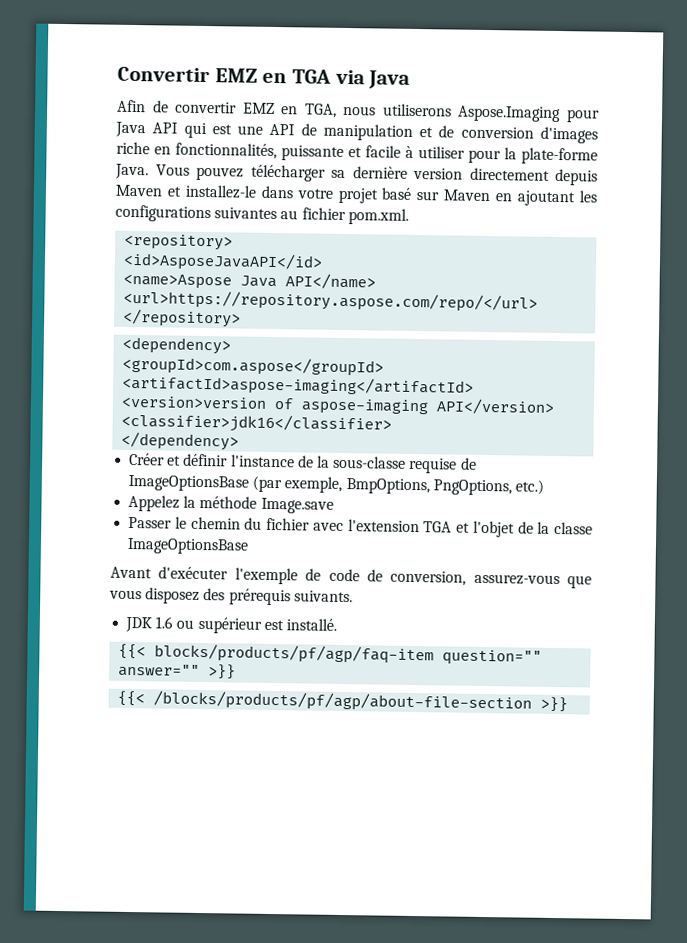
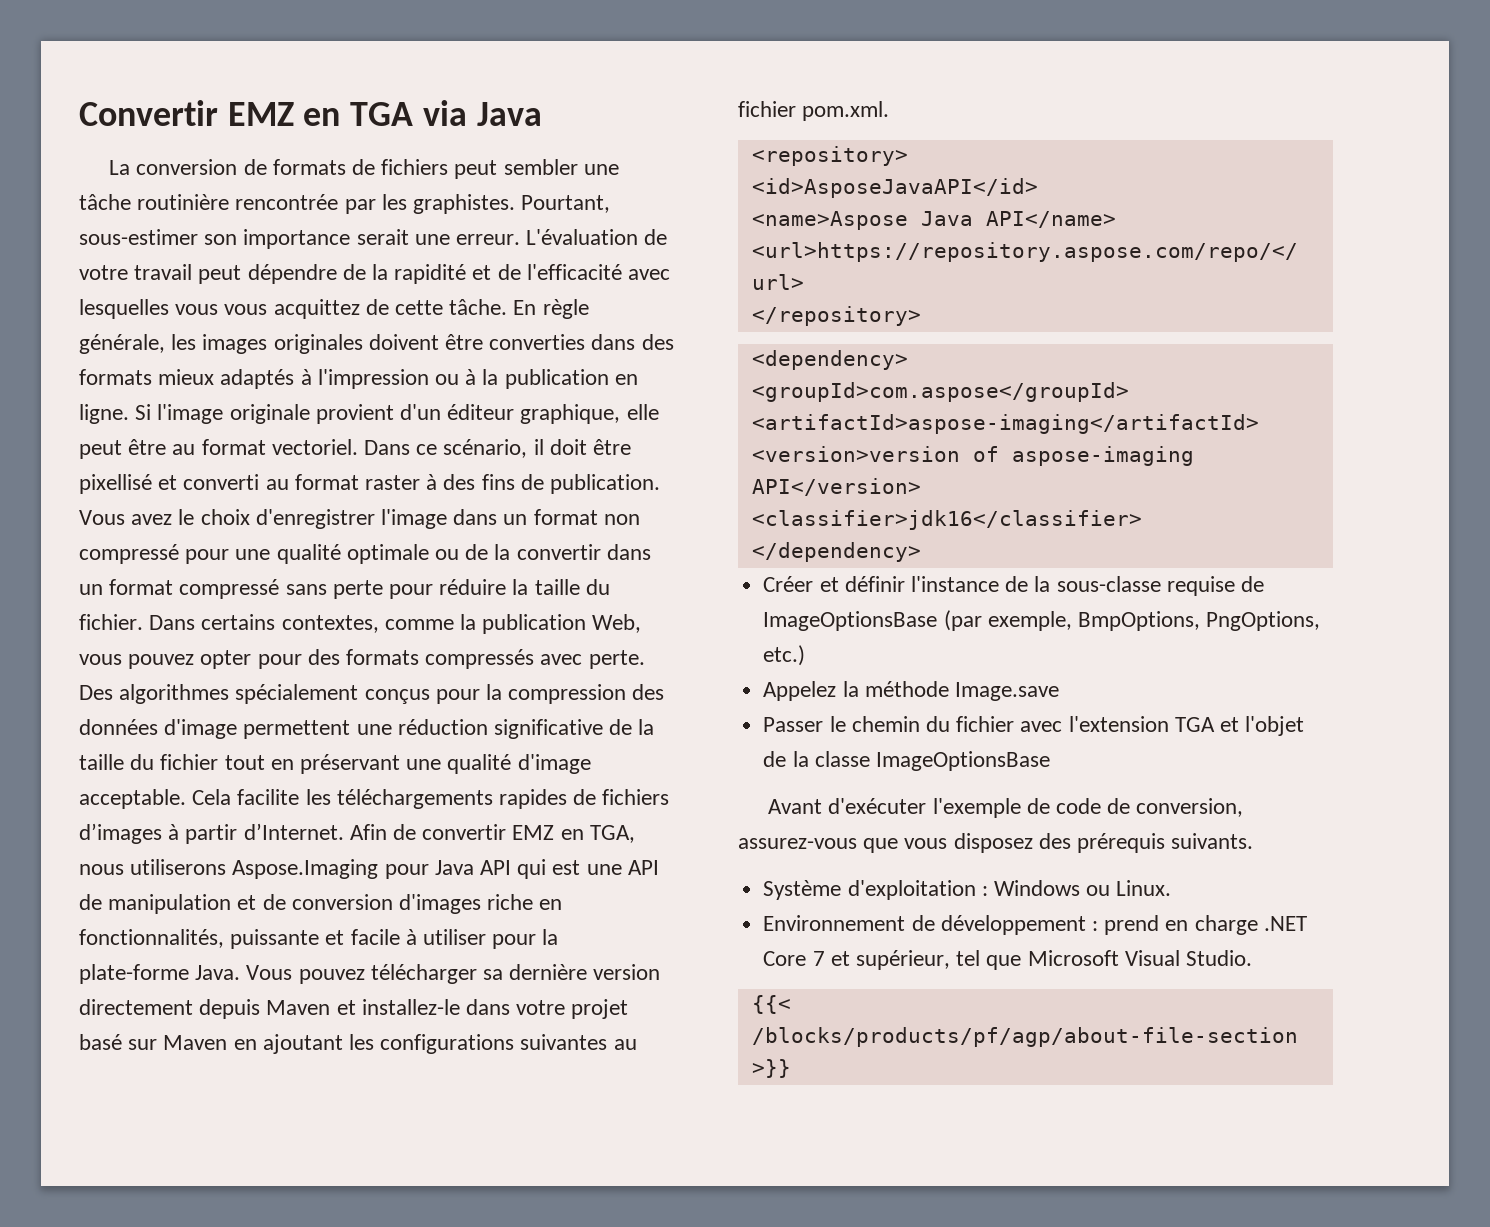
(411, 79) none -> [109,159,619,179] [79,194,611,214] [79,229,668,249] [79,264,671,284] [79,299,589,319] [79,334,674,354] [79,369,638,389] [79,404,659,424] [79,439,632,459] [79,474,661,494] [79,509,640,529] [79,544,651,564] [79,579,610,599] [79,614,642,634] [79,649,645,669] [79,684,665,704] [79,719,655,739] [79,754,591,774] [79,789,670,809] [79,823,344,844] La conversion de formats de fichiers peut sembler une tâche routinière rencontrée par les graphistes. Pourtant, sous-estimer son importance serait une erreur. L'évaluation de votre travail peut dépendre de la rapidité et de l'efficacité avec lesquelles vous vous acquittez de cette tâche. En règle générale, les images originales doivent être converties dans des formats mieux adaptés à l'impression ou à la publication en ligne. Si l'image originale provient d'un éditeur graphique, elle peut être au format vectoriel. Dans ce scénario, il doit être pixellisé et converti au format raster à des fins de publication. Vous avez le choix d'enregistrer l'image dans un format non compressé pour une qualité optimale ou de la convertir dans un format compressé sans perte pour réduire la taille du fichier. Dans certains contextes, comme la publication Web, vous pouvez opter pour des formats compressés avec perte. Des algorithmes spécialement conçus pour la compression des données d'image permettent une réduction significative de la taille du fichier tout en préservant une qualité d'image acceptable. Cela facilite les téléchargements rapides de fichiers d’images à partir d’Internet.
[125,616,337,634] [118,643,543,666] [118,663,237,680] JDK 1.6 ou supérieur est installé. // {{< blocks/products/pf/agp/faq-item question="" answer="" >}} -> [763,880,1172,900] [763,915,1307,935] [763,950,1252,970] Système d'exploitation : Windows ou Linux. // Environnement de développement : prend en charge .NET Core 7 et supérieur, tel que Microsoft Visual Studio.

